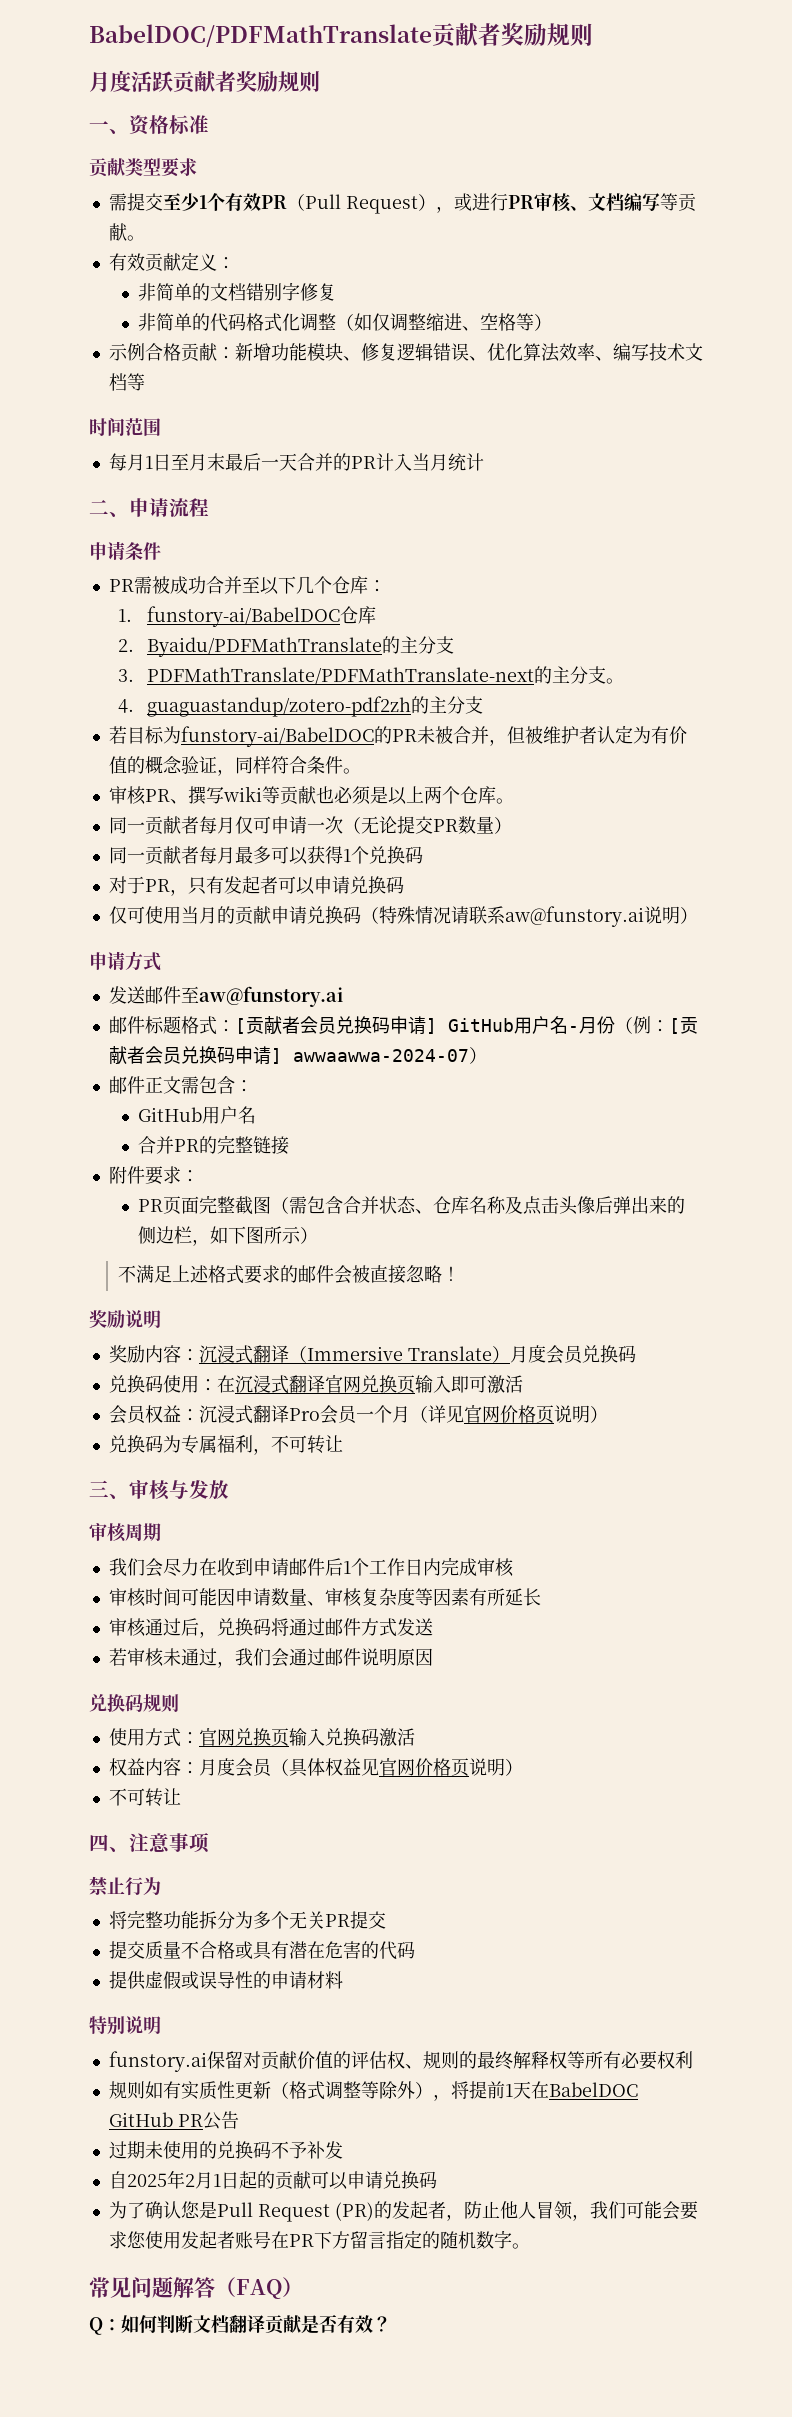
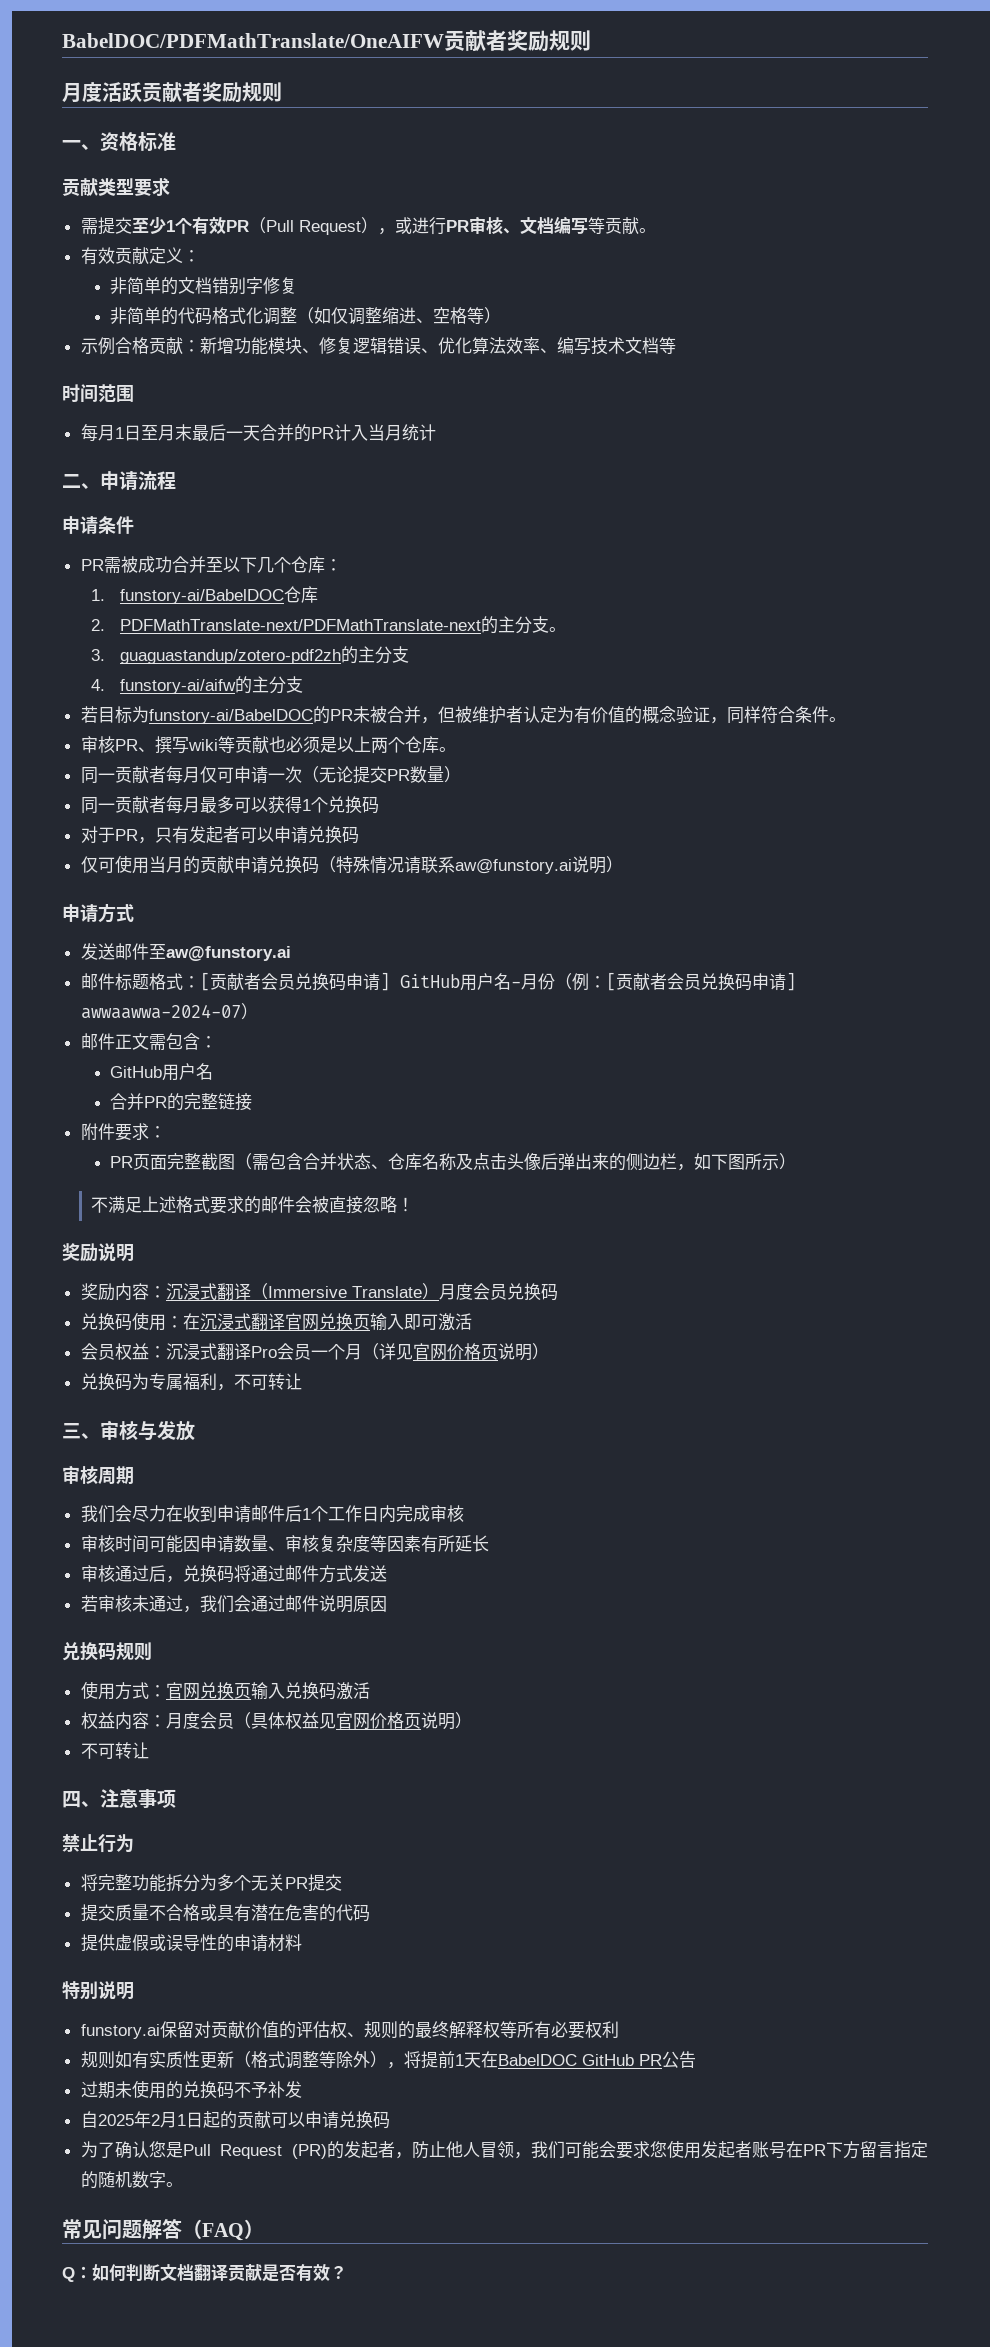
[89,24,432,47] BabelDOC/PDFMathTranslate -> [62,33,444,48] BabelDOC/PDFMathTranslate/OneAIFW
[147,636,455,657] [118,667,535,685] Byaidu/PDFMathTranslate的主分支 // 3. PDFMathTranslate/PDFMathTranslate-next -> [120,619,482,631] PDFMathTranslate-next/PDFMathTranslate-next
[118,699,135,713] 4. -> [91,649,106,661] 3.
(484, 705) none -> [91,676,304,694] // 4. funstory-ai/aifw的主分支

